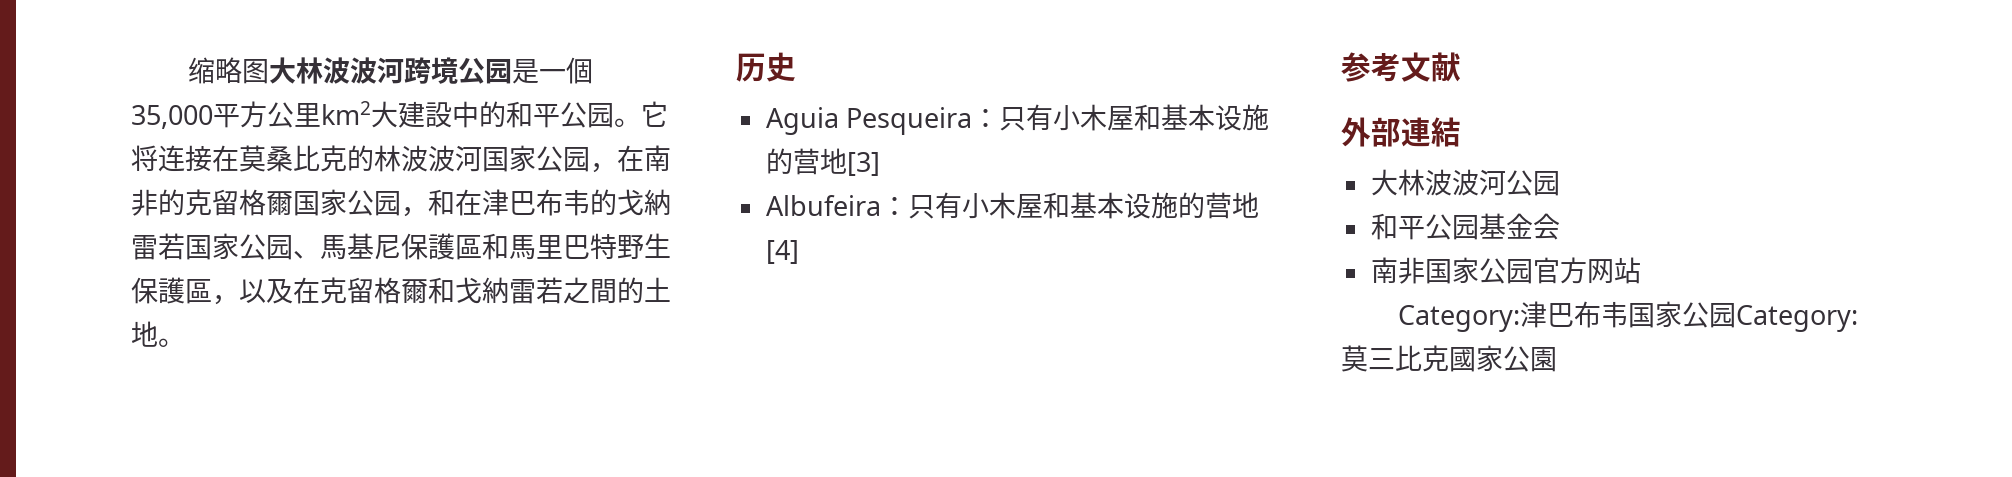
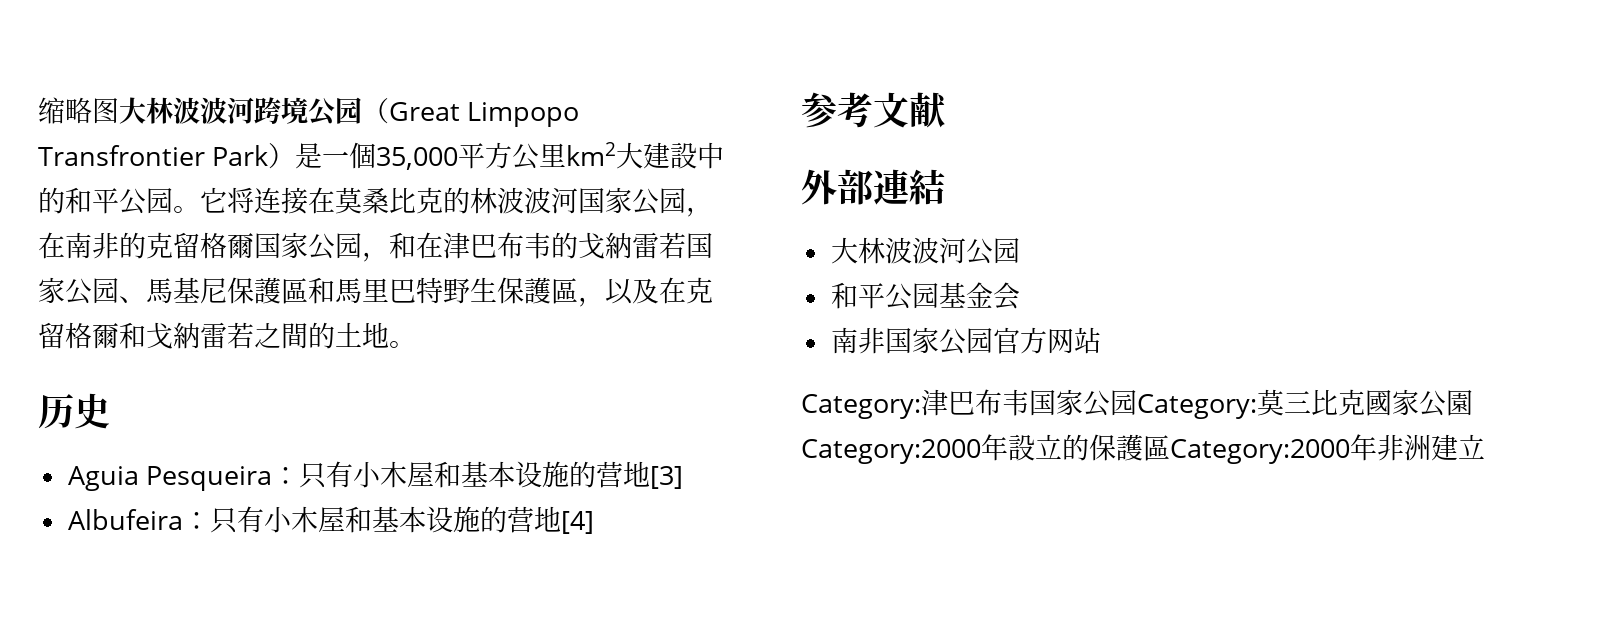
(513, 71) none -> [362,98,580,127] [38,143,296,169] （Great Limpopo Transfrontier Park）
(1557, 359) none -> [801,434,1485,464] Category:2000年設立的保護區Category:2000年非洲建立

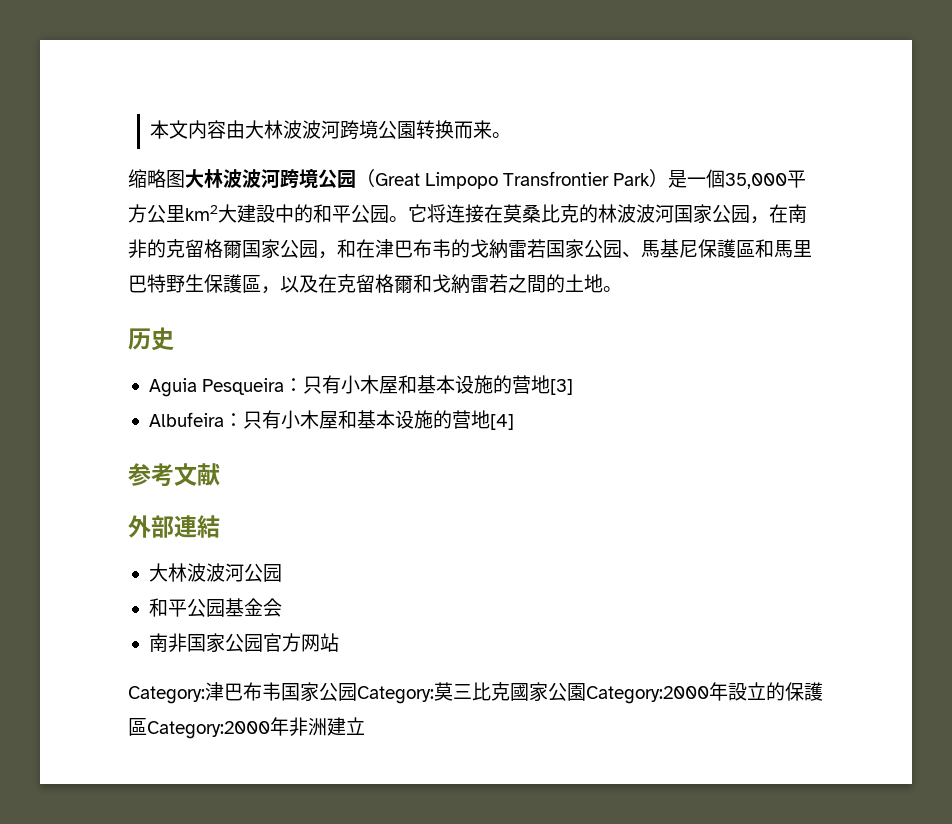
(38, 110) none -> [150,120,512,140] 本文内容由大林波波河跨境公園转换而来。 //

